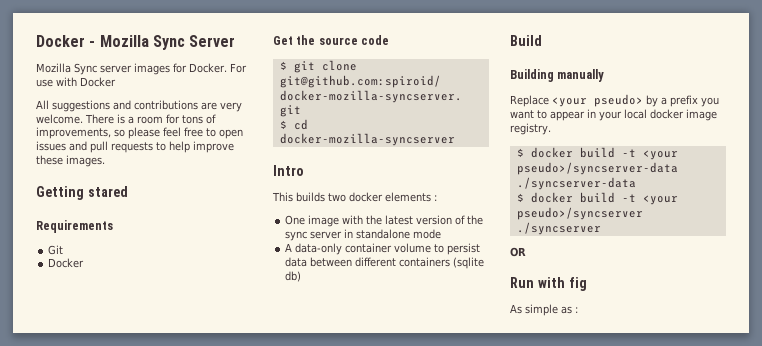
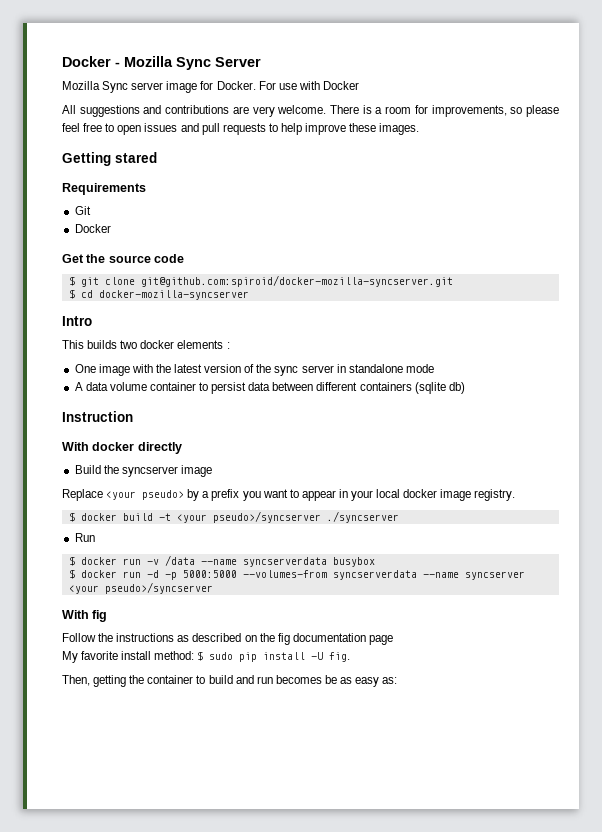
[134,63,170,75] images -> [166,81,198,93] image
[182,114,216,124] tons of -> (428, 109) none
[295,243,432,255] data-only container volume -> [85,382,196,391] data volume container
[510,35,542,46] [510,69,605,82] Build // Building manually -> [62,411,133,422] [62,442,182,454] [74,465,212,477] Instruction // With docker directly // Build the syncserver image
[516,162,678,175] [516,177,636,190] [516,192,678,205] [516,207,643,220] [516,222,601,235] [510,247,526,257] [510,277,587,291] [510,304,578,316] pseudo>/syncserver-data ./syncserver-data // $ docker build -t <your pseudo>/syncserver ./syncserver // OR // Run with fig // As simple as : -> [212,511,399,523] [74,533,95,542] [68,555,375,567] [68,569,525,580] [68,582,213,594] [62,610,108,622] [62,633,393,645] [62,651,351,663] [62,675,398,687] pseudo>/syncserver ./syncserver // Run // $ docker run -v /data --name syncserverdata busybox // $ docker run -d -p 5000:5000 --volumes-from syncserverdata --name syncserver <your pseudo>/syncserver // With fig // Follow the instructions as described on the fig documentation page // My favorite install method: $ sudo pip install -U fig. // Then, getting the container to build and run becomes be as easy as:

